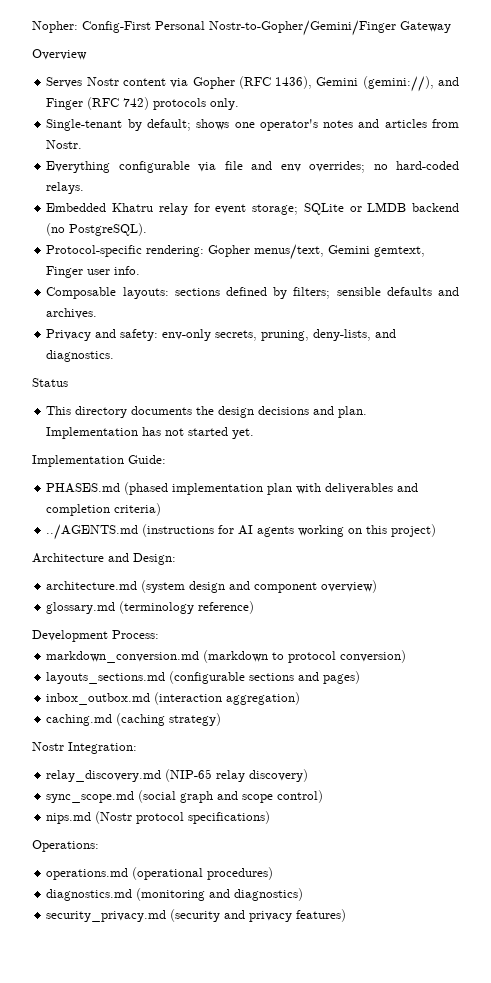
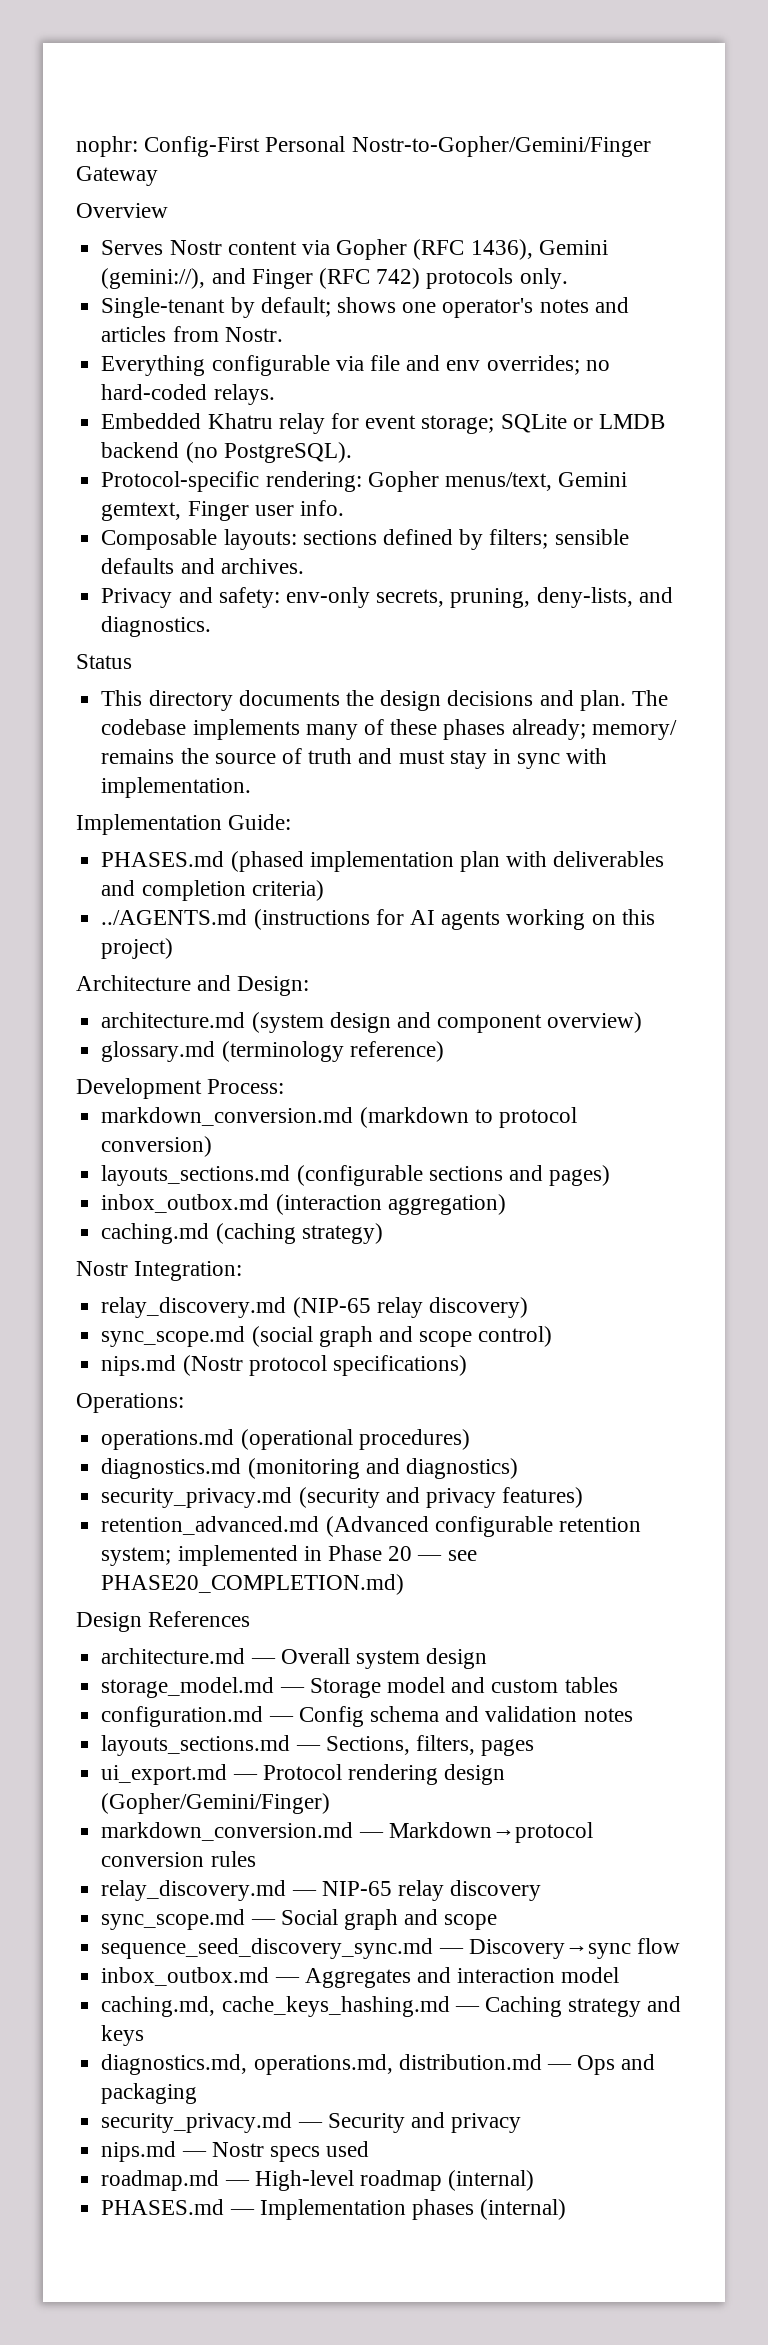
[32,21,78,33] Nopher: -> [76,136,138,157] nophr:
[46,427,255,439] Implementation has not started yet. -> [631,690,668,706] [101,719,677,740] [101,748,608,769] [101,777,252,798] The codebase implements many of these phases already; memory/ remains the source of truth and must stay in sync with implementation.
(347, 915) none -> [101,1516,641,1537] [101,1545,477,1566] [101,1574,405,1595] [76,1611,251,1632] [101,1648,488,1669] [101,1677,618,1698] [101,1706,633,1727] [101,1735,535,1756] [101,1764,506,1785] [101,1793,331,1814] [101,1822,593,1843] [101,1851,256,1867] [101,1880,542,1901] [101,1909,498,1930] [101,1938,680,1959] [101,1967,620,1988] [101,1996,682,2017] [101,2025,145,2046] [101,2054,656,2075] [101,2083,198,2104] [101,2112,522,2133] [101,2141,370,2162] [101,2170,535,2191] [101,2199,567,2220] // retention_advanced.md (Advanced configurable retention system; implemented in Phase 20 — see PHASE20_COMPLETION.md) // Design References // architecture.md — Overall system design // storage_model.md — Storage model and custom tables // configuration.md — Config schema and validation notes // layouts_sections.md — Sections, filters, pages // ui_export.md — Protocol rendering design (Gopher/Gemini/Finger) // markdown_conversion.md — Markdown→protocol conversion rules // relay_discovery.md — NIP-65 relay discovery // sync_scope.md — Social graph and scope // sequence_seed_discovery_sync.md — Discovery→sync flow // inbox_outbox.md — Aggregates and interaction model // caching.md, cache_keys_hashing.md — Caching strategy and keys // diagnostics.md, operations.md, distribution.md — Ops and packaging // security_privacy.md — Security and privacy // nips.md — Nostr specs used // roadmap.md — High-level roadmap (internal) // PHASES.md — Implementation phases (internal)

